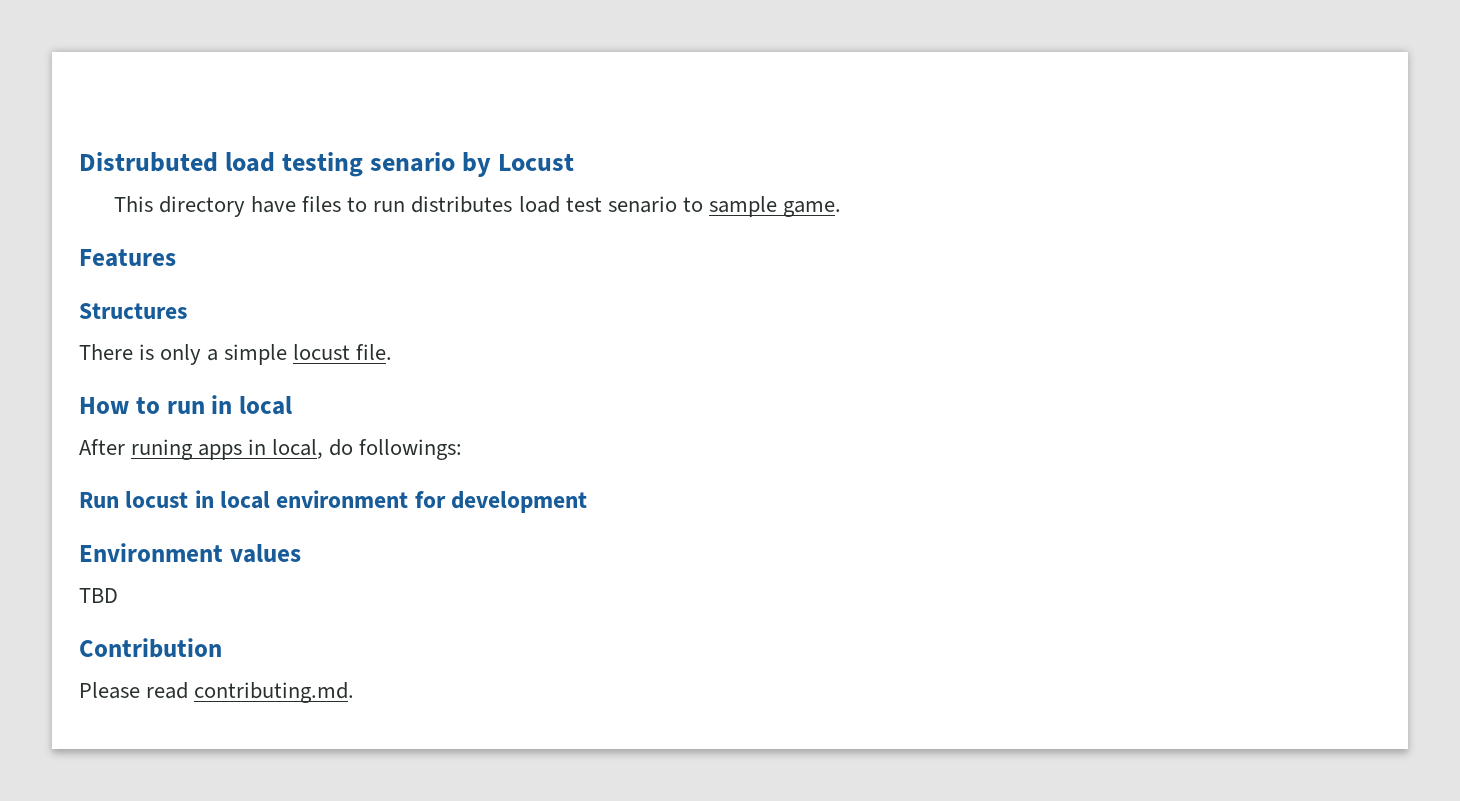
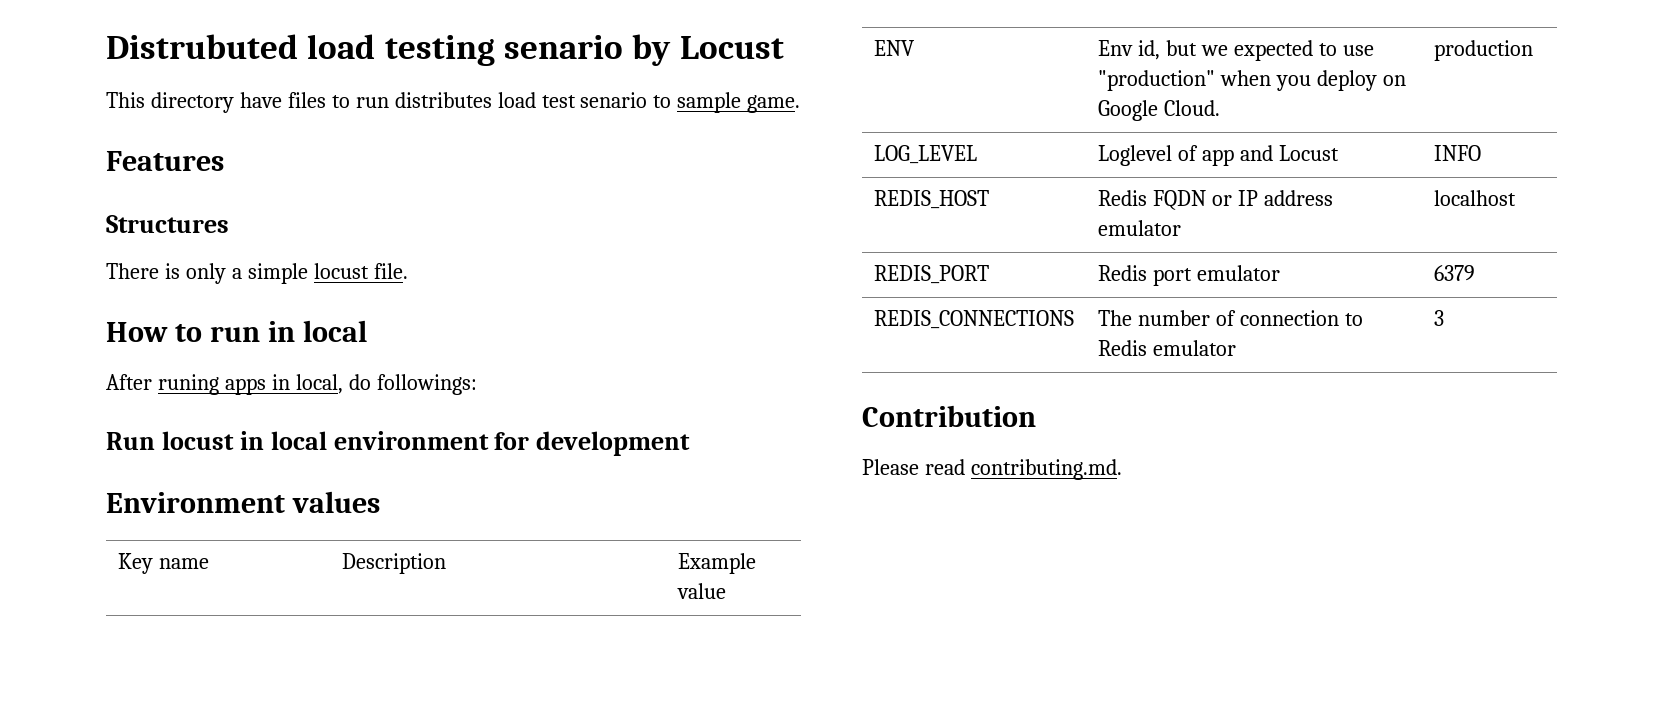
[79,588,118,603] // TBD -> [117,553,209,574] [341,553,446,574] [677,553,756,574] [676,583,726,599] [873,40,915,56] [1097,40,1374,61] [1097,70,1406,91] [1097,100,1220,121] [1433,40,1533,61] [873,145,977,164] [1097,145,1339,166] [1433,145,1481,161] [873,190,989,209] [1097,190,1333,210] [1097,220,1181,236] [1433,190,1516,206] [873,265,989,284] [1097,265,1280,286] [1433,265,1475,281] [873,310,1074,329] [1097,310,1363,326] [1097,340,1236,356] [1433,310,1444,326] // Key name | Description | Example value // ENV | Env id, but we expected to use "production" when you deploy on Google Cloud. | production // LOG_LEVEL | Loglevel of app and Locust | INFO // REDIS_HOST | Redis FQDN or IP address emulator | localhost // REDIS_PORT | Redis port emulator | 6379 // REDIS_CONNECTIONS | The number of connection to Redis emulator | 3

